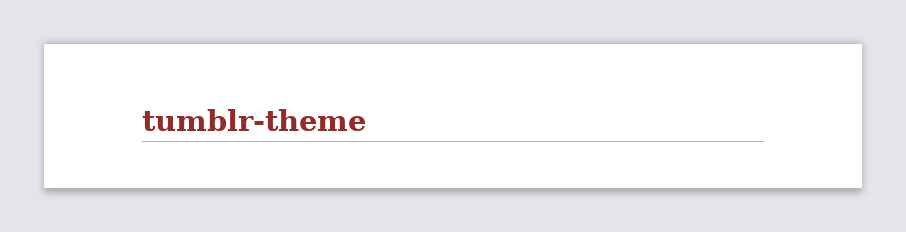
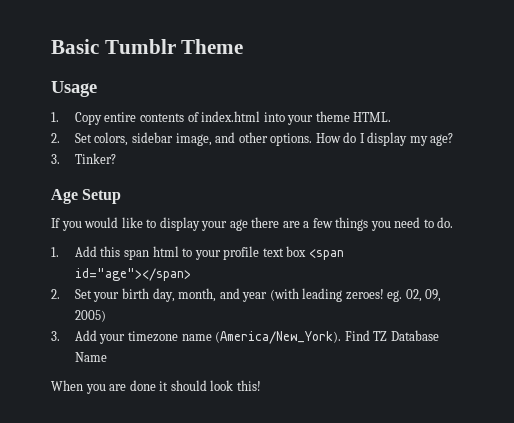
[142,109,366,131] tumblr-theme -> [51,39,244,54] [51,81,97,97] [51,111,392,125] [51,132,454,146] [51,153,116,164] [51,189,122,204] [51,217,454,231] [51,246,344,260] [74,268,191,281] [51,288,442,302] [74,310,106,322] [51,330,439,344] [74,352,107,362] [51,380,261,394] Basic Tumblr Theme // Usage // 1. Copy entire contents of index.html into your theme HTML. // 2. Set colors, sidebar image, and other options. How do I display my age? // 3. Tinker? // Age Setup // If you would like to display your age there are a few things you need to do. // 1. Add this span html to your profile text box <span id="age"></span> // 2. Set your birth day, month, and year (with leading zeroes! eg. 02, 09, 2005) // 3. Add your timezone name (America/New_York). Find TZ Database Name // When you are done it should look this!

